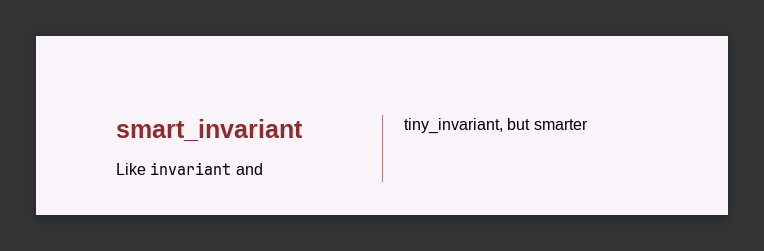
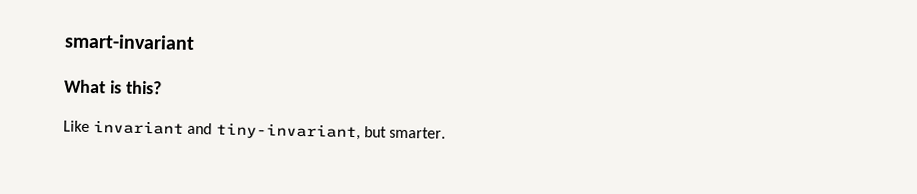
[116,119,303,141] smart_invariant -> [64,33,195,50] [64,79,162,95] smart-invariant // What is this?
[404,118,588,134] tiny_invariant, but smarter -> [215,122,446,141] tiny-invariant, but smarter.

